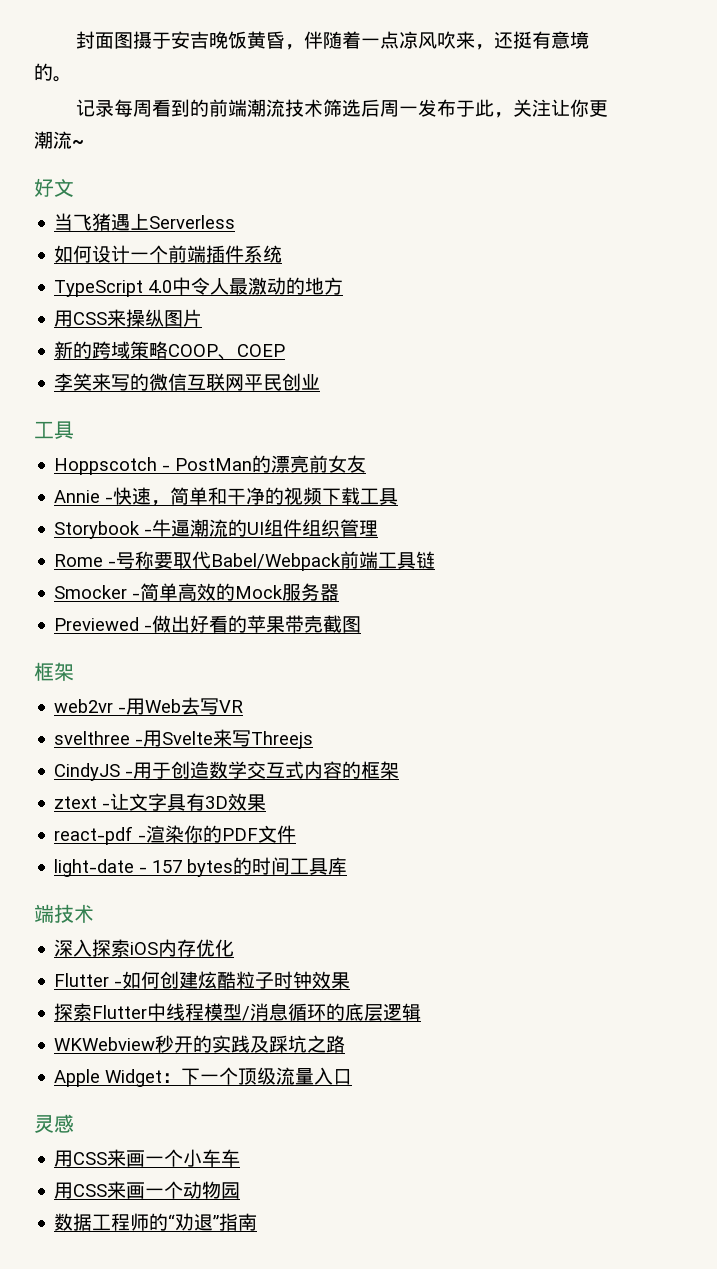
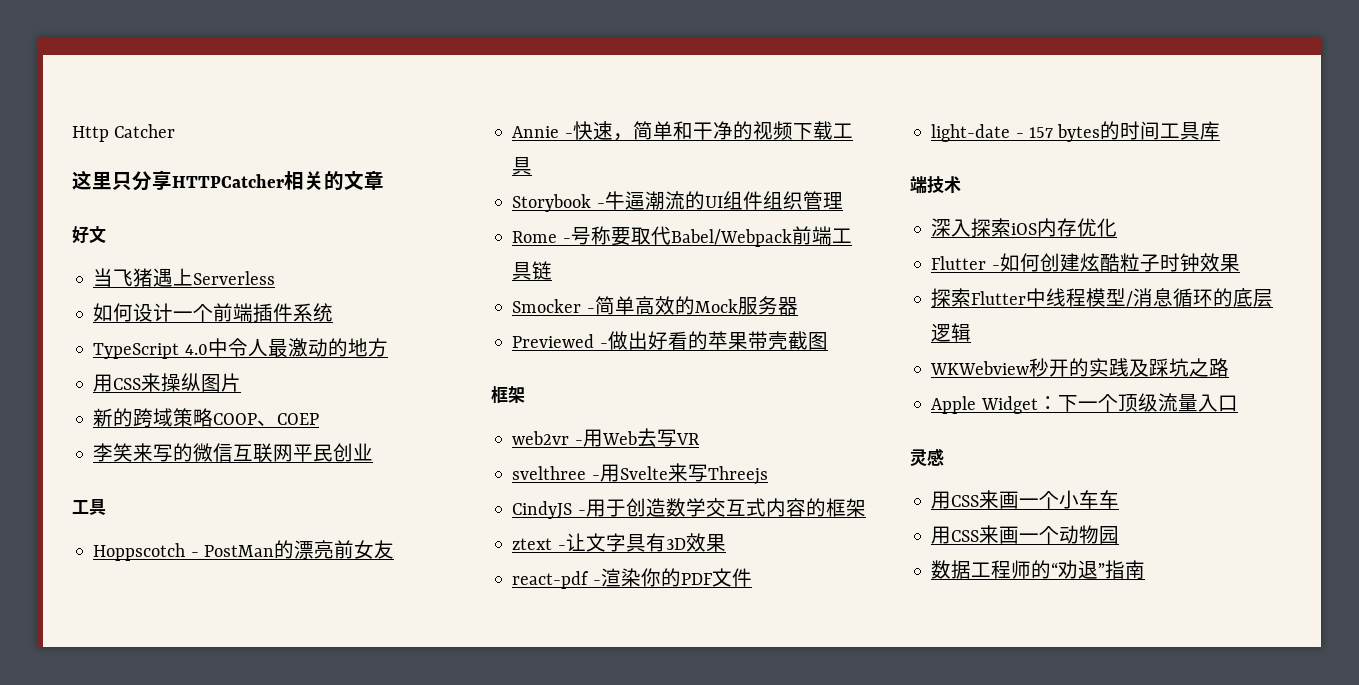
[76,31,590,50] [34,63,72,82] [76,99,609,118] [34,131,84,149] 封面图摄于安吉晚饭黄昏，伴随着一点凉风吹来，还挺有意境的。 // 记录每周看到的前端潮流技术筛选后周一发布于此，关注让你更潮流~ -> [72,124,176,142] [72,170,384,191] Http Catcher // 这里只分享HTTPCatcher相关的文章

